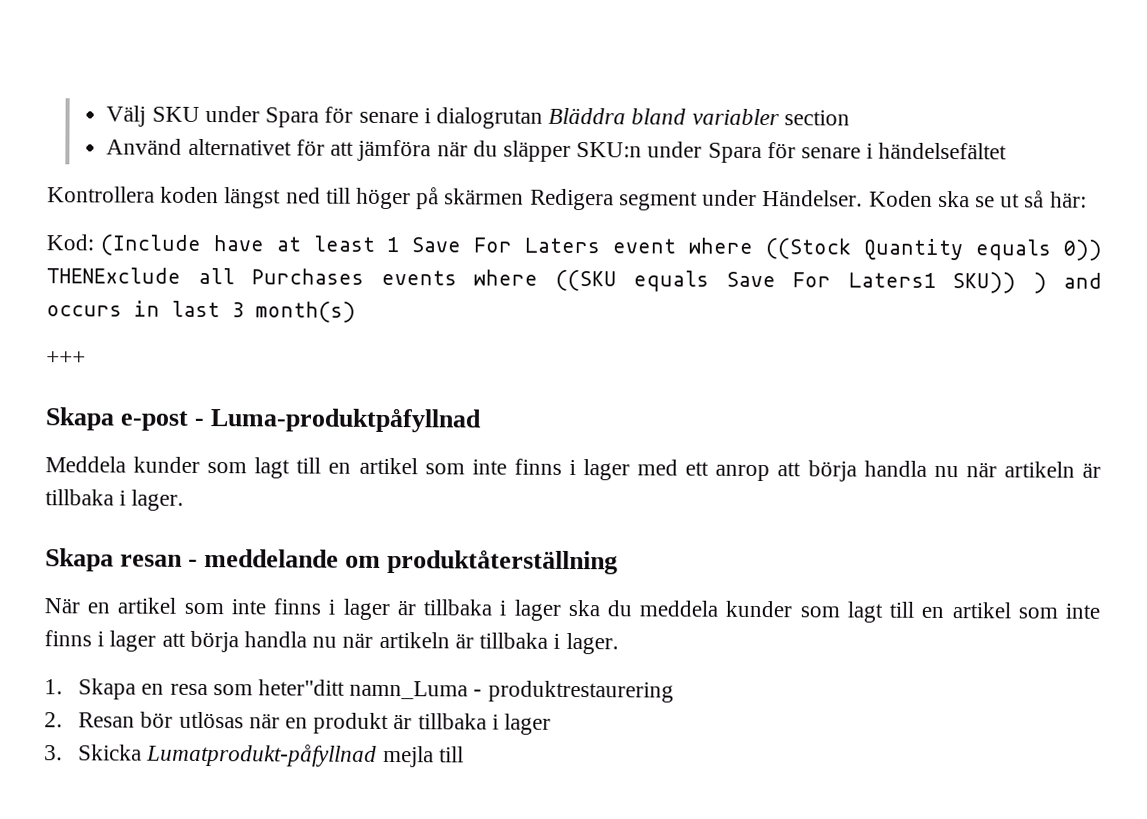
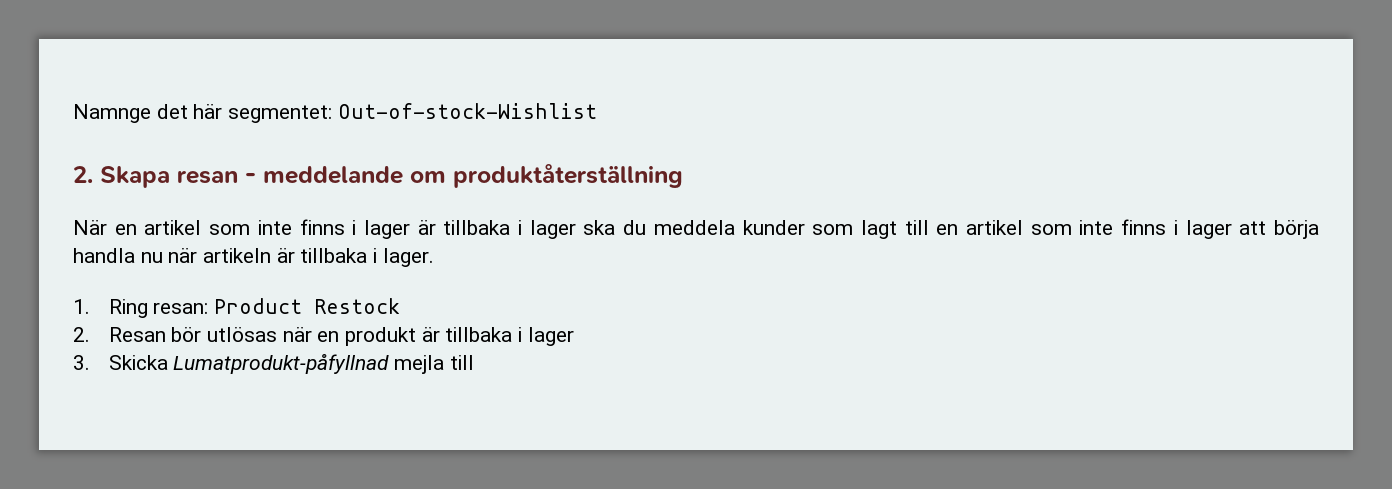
[106,105,850,129] [106,138,1008,164] [47,186,1087,211] [46,234,1102,261] [46,267,1102,294] [46,300,356,323] [46,350,86,365] [45,407,483,433] [45,456,1101,482] [45,489,185,511] Välj SKU under Spara för senare i dialogrutan Bläddra bland variabler section // Använd alternativet för att jämföra när du släpper SKU:n under Spara för senare i händelsefältet // Kontrollera koden längst ned till höger på skärmen Redigera segment under Händelser. Koden ska se ut så här: // Kod: (Include have at least 1 Save For Laters event where ((Stock Quantity equals 0)) THENExclude all Purchases events where ((SKU equals Save For Laters1 SKU)) ) and occurs in last 3 month(s) // +++ // Skapa e-post - Luma-produktpåfyllnad // Meddela kunder som lagt till en artikel som inte finns i lager med ett anrop att börja handla nu när artikeln är tillbaka i lager. // -> [73,103,597,123] [73,166,93,183] Namnge det här segmentet: Out-of-stock-Wishlist // 2.
[78,678,674,703] Skapa en resa som heter"ditt namn_Luma - produktrestaurering -> [108,298,401,318] Ring resan: Product Restock

